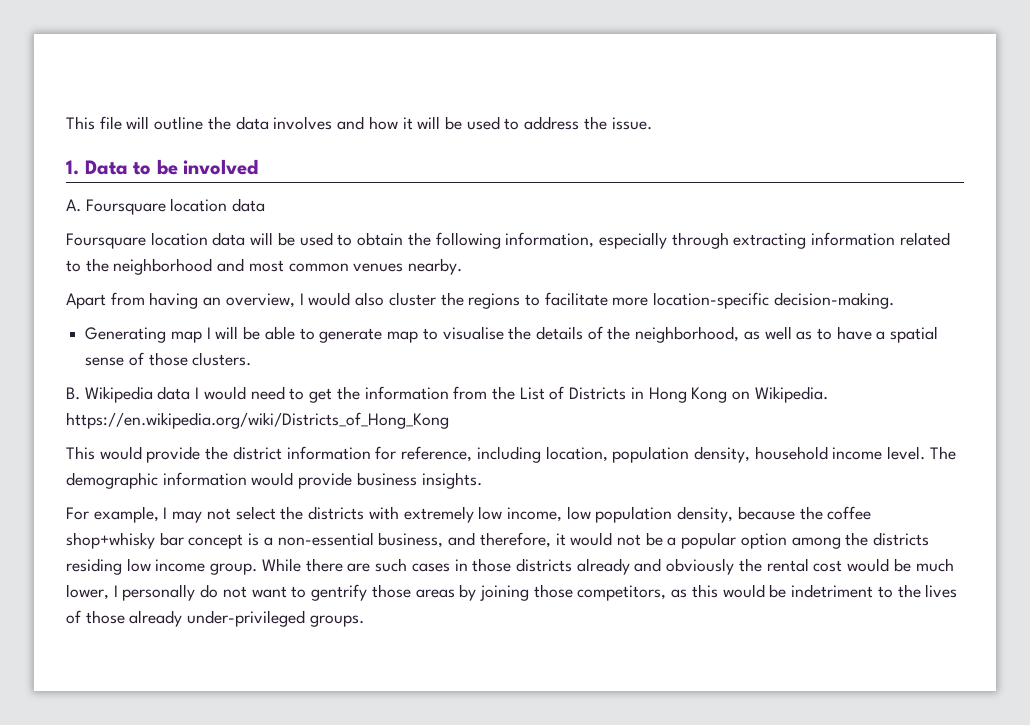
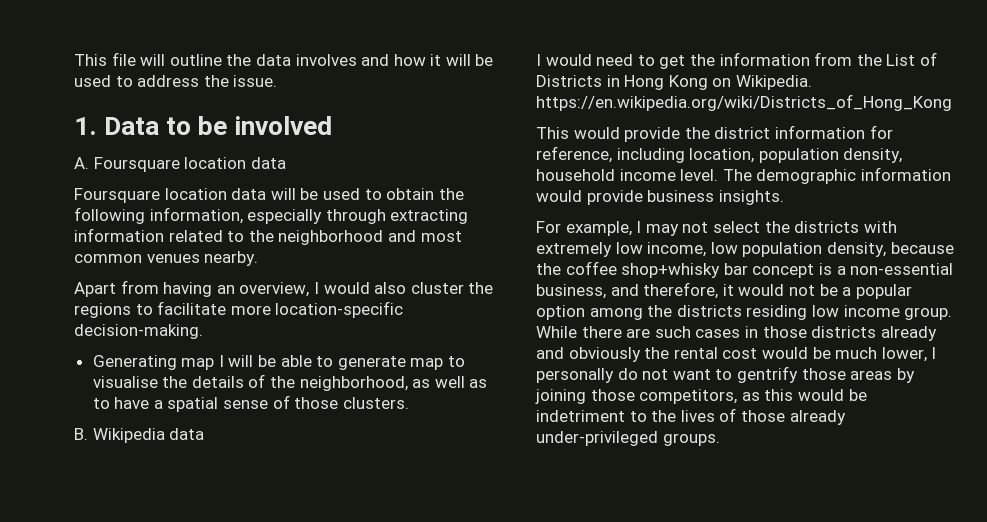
(191, 393) none -> (205, 434) //

